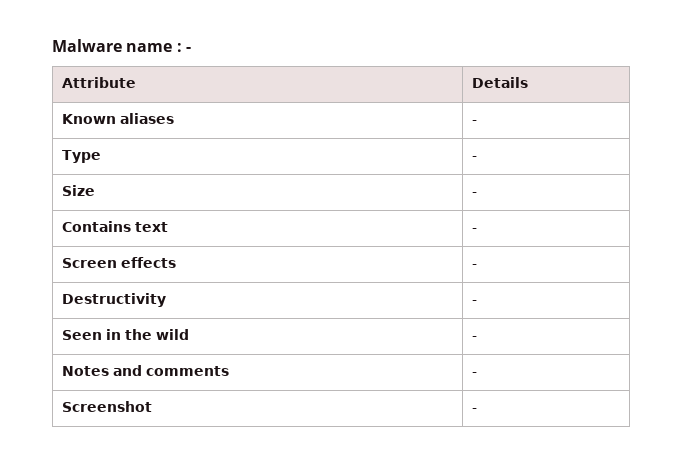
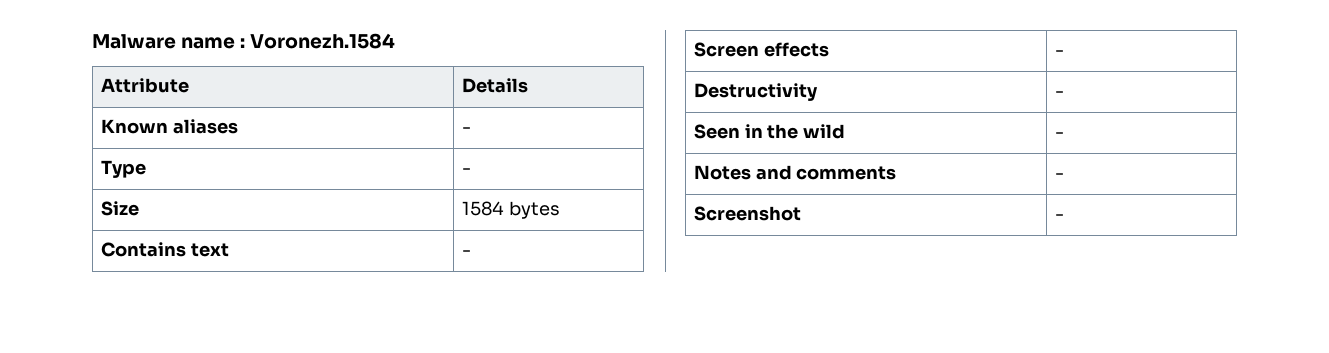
[185,47,191,52] - -> [250,33,396,49] Voronezh.1584
[471,192,477,196] - -> [461,201,560,219] 1584 bytes

